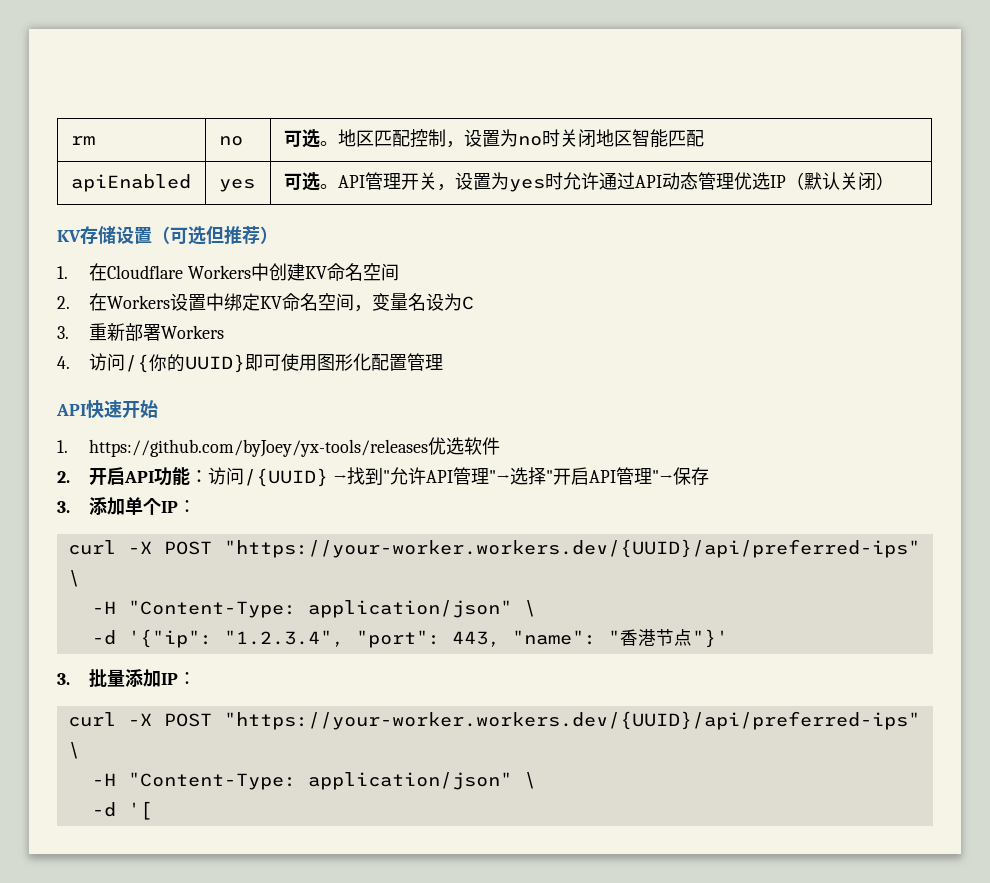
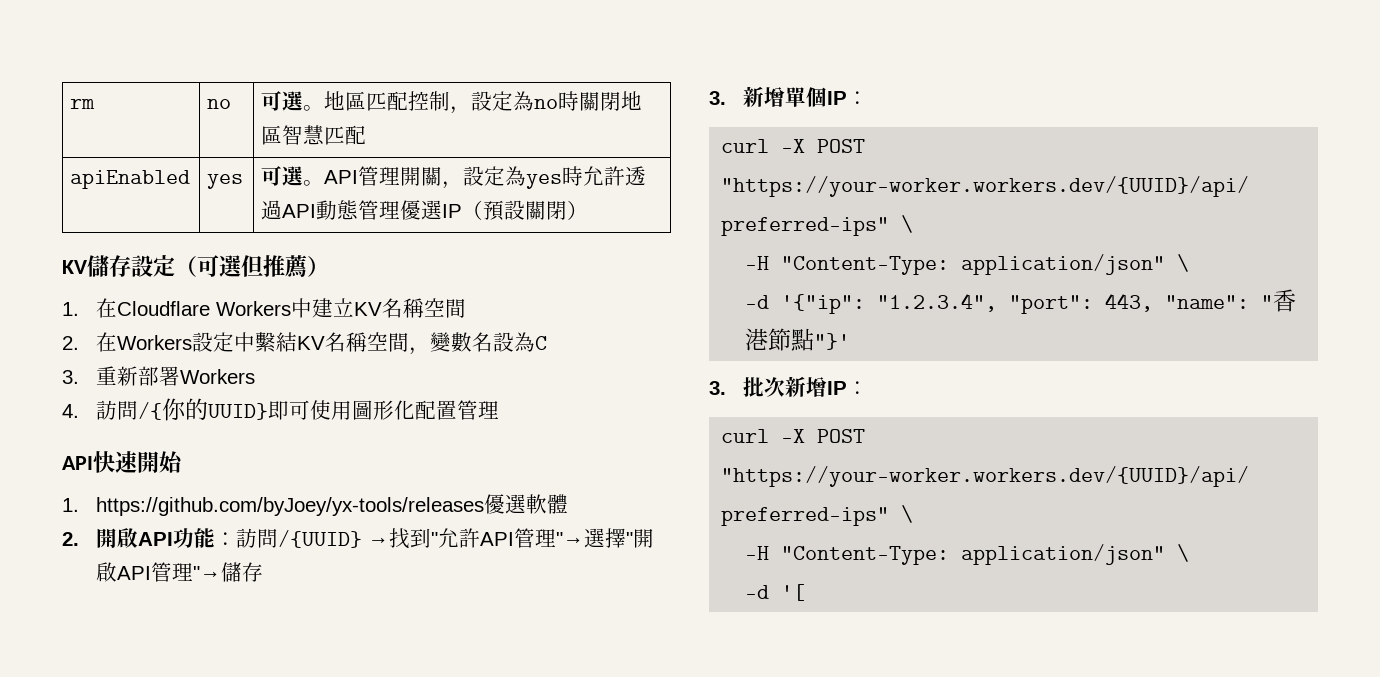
[301,129,374,148] 选。地区 -> [282,91,367,111] 選。地區
[463,129,668,148] 设置为no时关闭地区智能 -> [471,91,643,111] [261,125,325,145] 設定為no時關閉地區智慧
[301,172,320,191] 选 -> [282,166,306,186] 選
[400,172,894,192] [57,226,260,245] 开关，设置为yes时允许通过API动态管理优选IP（默认关闭） // KV存储设置（可选但推荐 -> [400,166,647,189] [261,200,589,221] [62,255,307,278] 開關，設定為yes時允許透過API動態管理優選IP（預設關閉） // KV儲存設定（可選但推薦
[268,263,399,281] 创建KV命名空间 -> [312,298,467,318] 建立KV名稱空間
[169,293,462,312] 设置中绑定KV命名空间，变量名设为 -> [192,332,536,355] 設定中繫結KV名稱空間，變數名設為
[88,353,125,371] 访问 -> [96,400,139,420] 訪問
[316,354,335,371] 图 -> [352,400,374,420] 圖
[122,401,140,418] 开 -> [137,451,159,473] 開
[427,437,500,455] [57,467,125,485] 优选软件 // 2.开启 -> [484,494,569,514] [62,528,139,548] 優選軟體 // 2.開啟
[207,467,244,485] 访问 -> [236,528,279,548] 訪問
[407,467,691,485] 许API管理"→选择"开启API管理"→保 -> [459,528,655,548] [96,562,243,582] 許API管理"→選擇"開啟API管理"→儲
[88,497,161,515] 添加单个 -> [743,86,828,107] 新增單個
[655,629,692,646] 节点 -> [768,328,815,351] 節點
[106,669,161,687] 量添加 -> [764,376,828,397] 次新增

